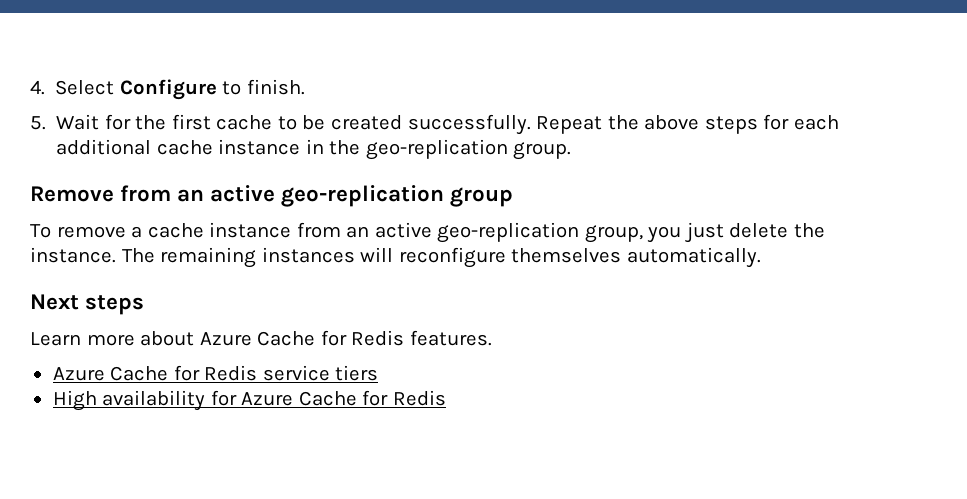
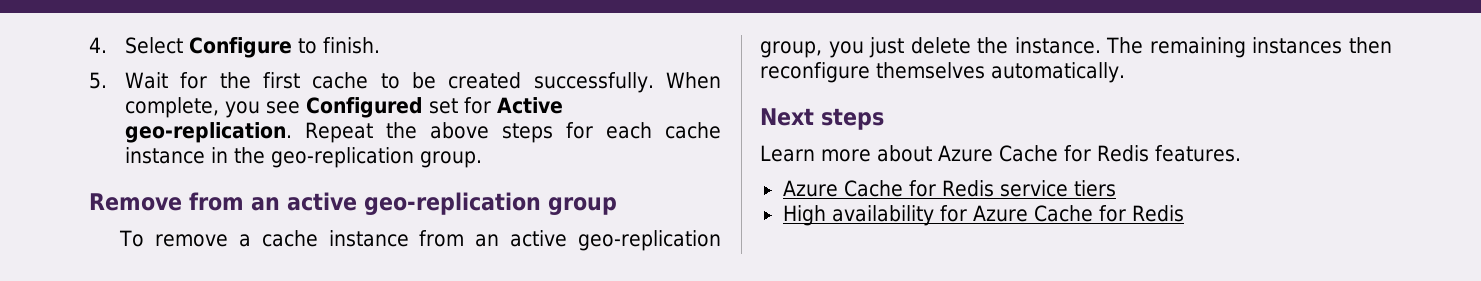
(531, 124) none -> [666,72,721,89] [124,97,563,118] [124,122,292,143] When complete, you see Configured set for Active geo-replication.
[56,139,152,155] additional -> (652, 130) none
[360,247,394,262] will -> [1349,37,1392,54] then

